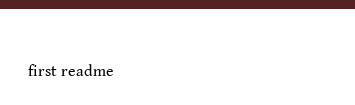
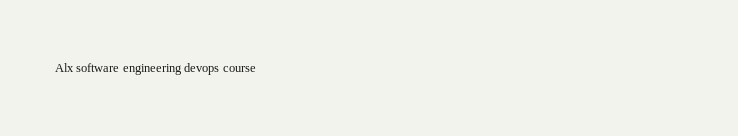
[28,64,115,76] first readme -> [55,63,256,75] Alx software engineering devops course

